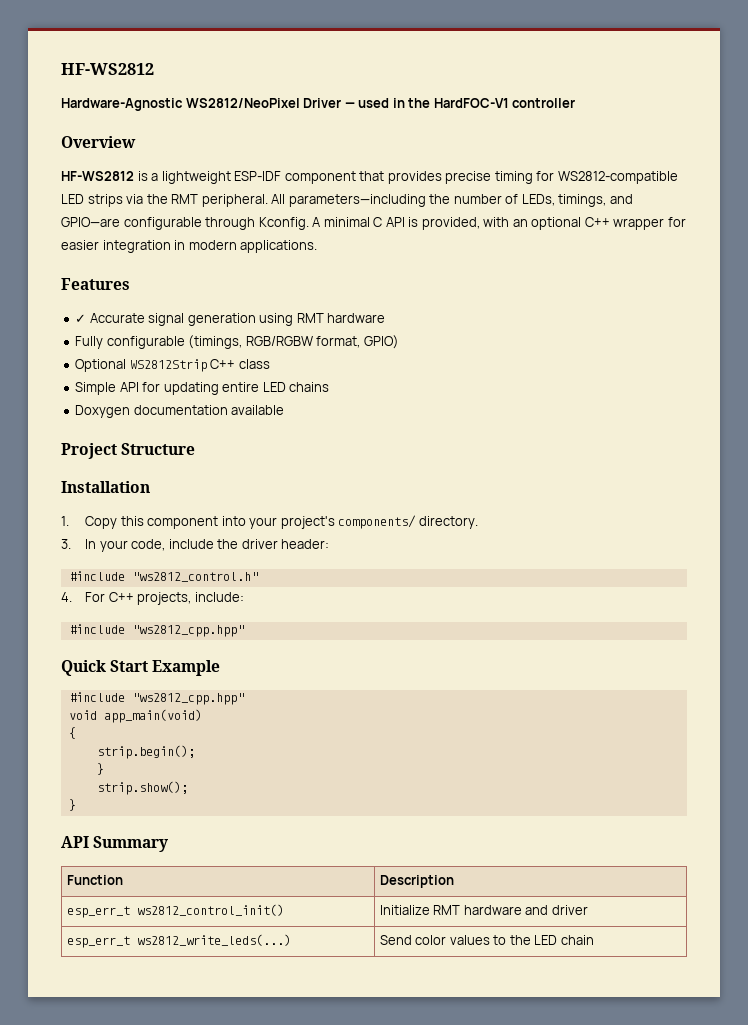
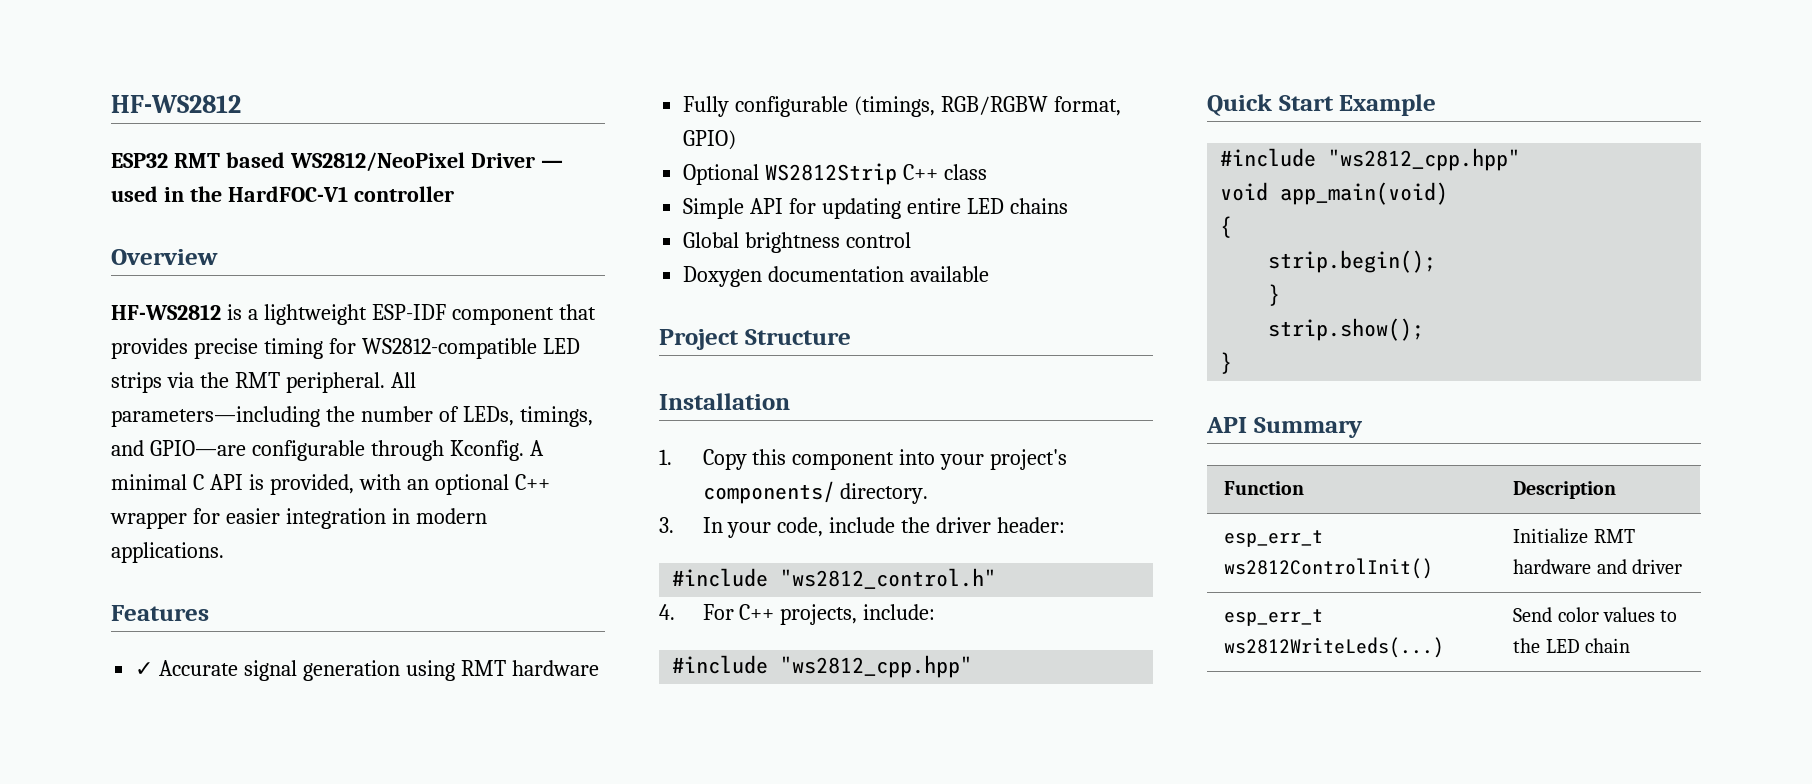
[61,98,183,111] Hardware-Agnostic -> [111,152,285,168] ESP32 RMT based
(330, 387) none -> [683,232,912,253] // Global brightness control
[136,904,284,916] ws2812_control_init() -> [1224,558,1434,579] ws2812ControlInit()
[136,934,291,946] ws2812_write_leds(...) -> [1224,637,1445,658] ws2812WriteLeds(...)

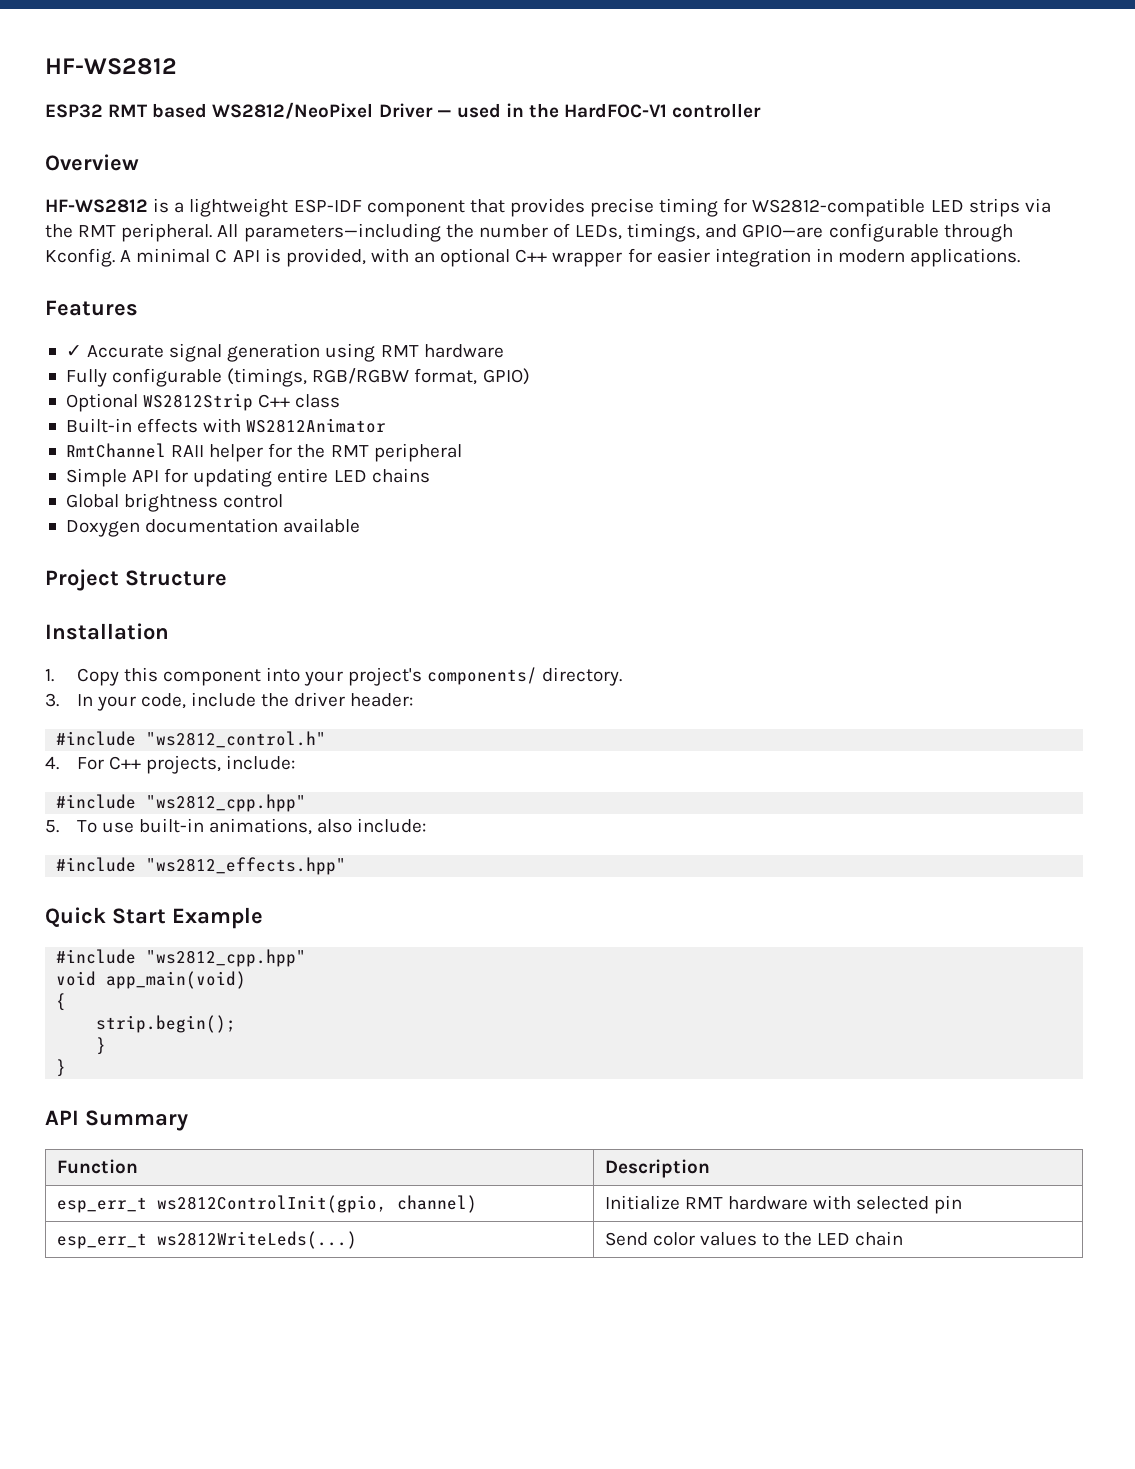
(988, 172) none -> [65,418,387,433] [65,443,462,462] // Built-in effects with WS2812Animator // RmtChannel RAII helper for the RMT peripheral
(973, 666) none -> [45,818,427,835] [56,857,347,875] // 5. To use built-in animations, also include: // #include "ws2812_effects.hpp"
[1268,318,1425,341] // strip.show(); -> (107, 1046) none
[1224,558,1434,579] ws2812ControlInit() -> [156,1195,477,1213] ws2812ControlInit(gpio, channel)
[1596,559,1683,574] and driver -> [813,1195,963,1214] with selected pin

